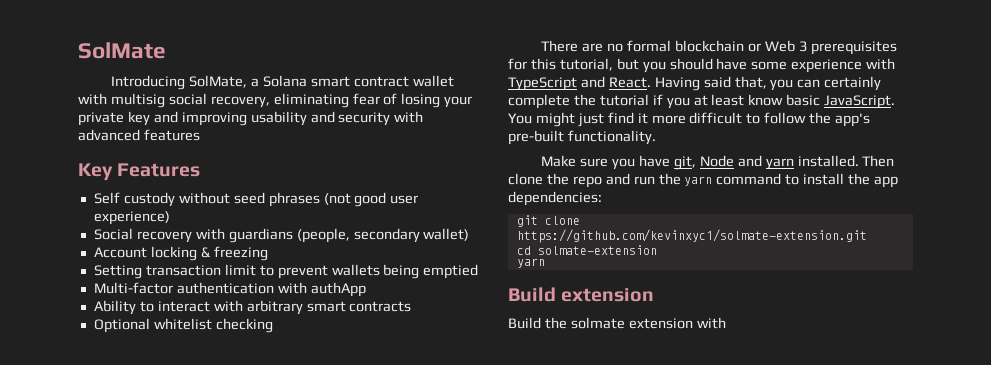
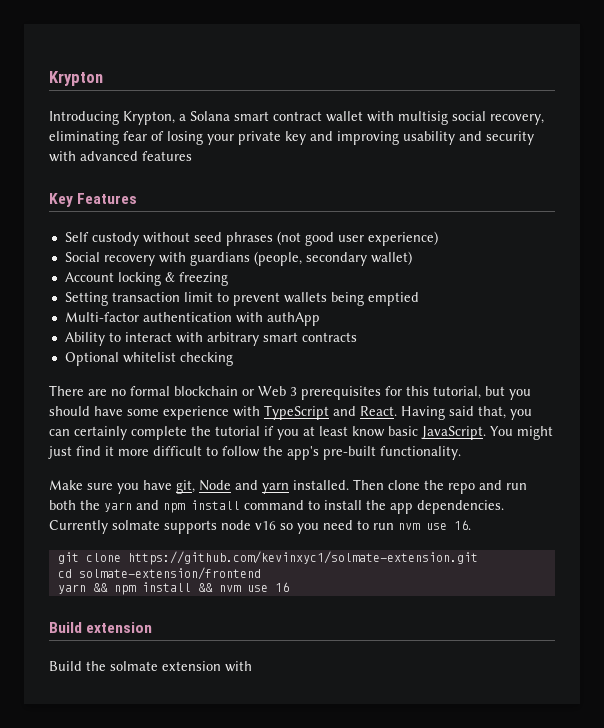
[78,42,166,59] SolMate -> [49,71,103,86] Krypton
[189,75,248,88] SolMate, -> [123,111,175,125] Krypton,
(655, 180) none -> [49,500,76,510] both
(713, 181) none -> [136,500,240,513] and npm install
[508,191,602,206] dependencies: -> [417,500,504,514] [49,520,471,534] dependencies. Currently solmate supports node v16 so you need to run nvm use 16.
[537,245,657,255] [516,258,545,268] solmate-extension // yarn -> [78,567,261,580] [57,582,289,595] solmate-extension/frontend // yarn && npm install && nvm use 16

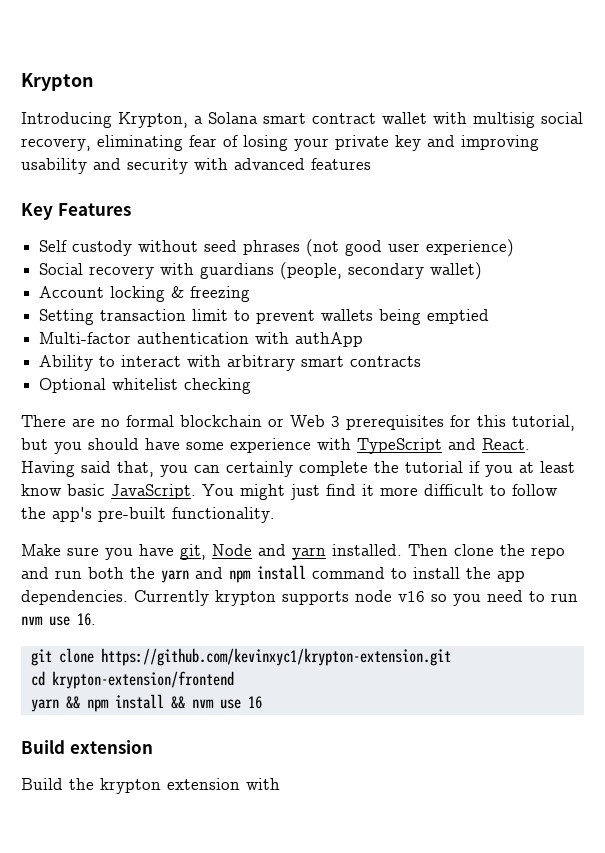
[112,520,160,530] solmate -> [215,590,276,606] krypton
[127,551,478,565] https://github.com/kevinxyc1/solmate-extension.git -> [100,648,451,666] https://github.com/kevinxyc1/krypton-extension.git
[78,567,261,580] solmate-extension/frontend -> [51,671,234,689] krypton-extension/frontend
[110,661,158,671] solmate -> [100,778,161,794] krypton

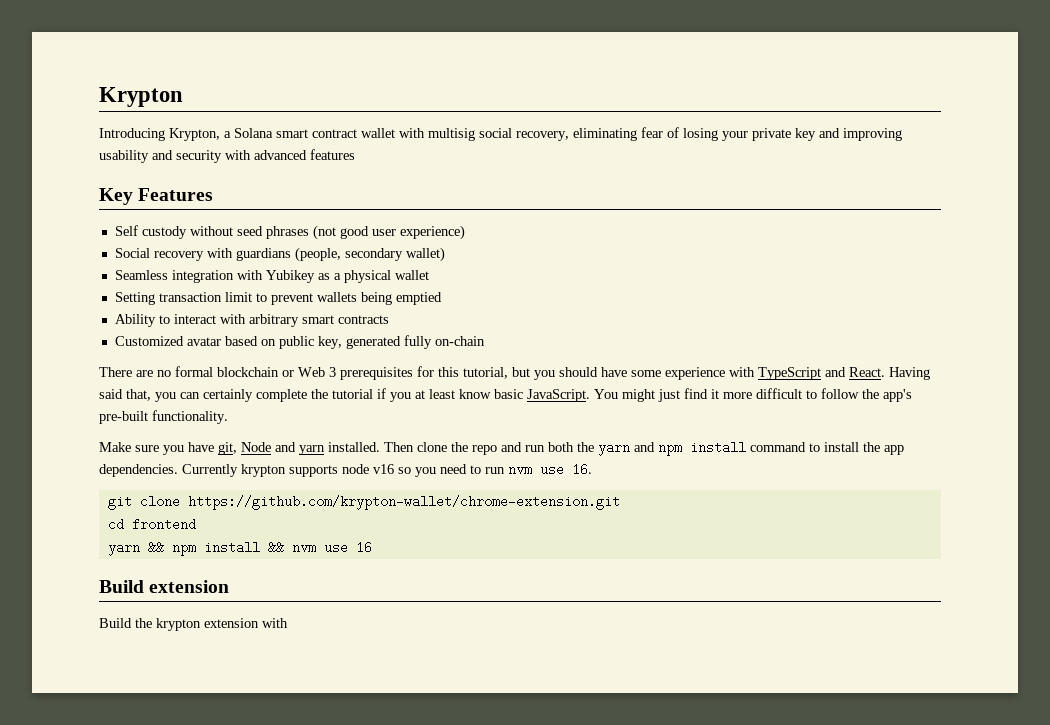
[39,286,251,302] Account locking & freezing -> [114,270,429,283] Seamless integration with Yubikey as a physical wallet
[39,332,364,347] // Multi-factor authentication with authApp -> (442, 298) none
[39,378,252,394] Optional whitelist checking -> [114,335,485,349] Customized avatar based on public key, generated fully on-chain
[100,648,451,666] https://github.com/kevinxyc1/krypton-extension.git -> [187,495,620,510] https://github.com/krypton-wallet/chrome-extension.git
[51,671,234,689] krypton-extension/frontend -> [131,518,196,531] frontend

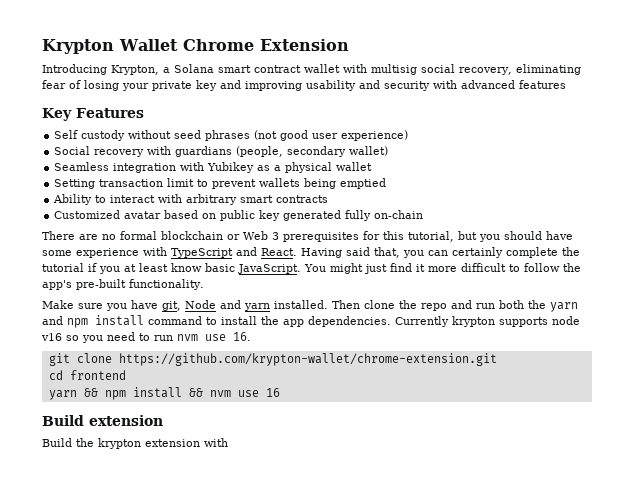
(183, 97) none -> [119,39,349,51] Wallet Chrome Extension
[317,336,342,349] key, -> [259,210,281,221] key

